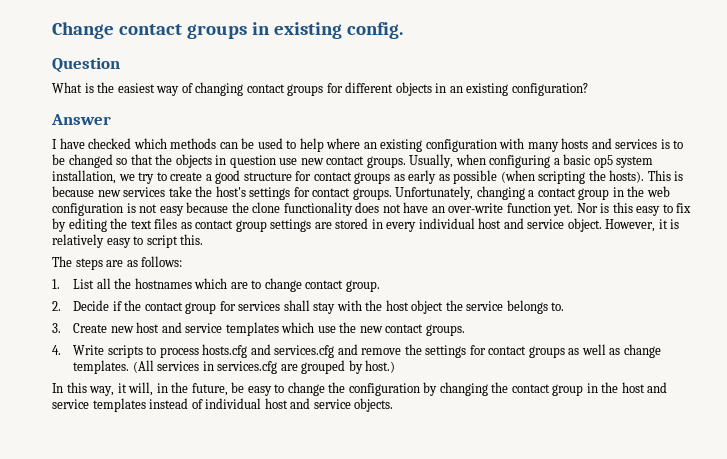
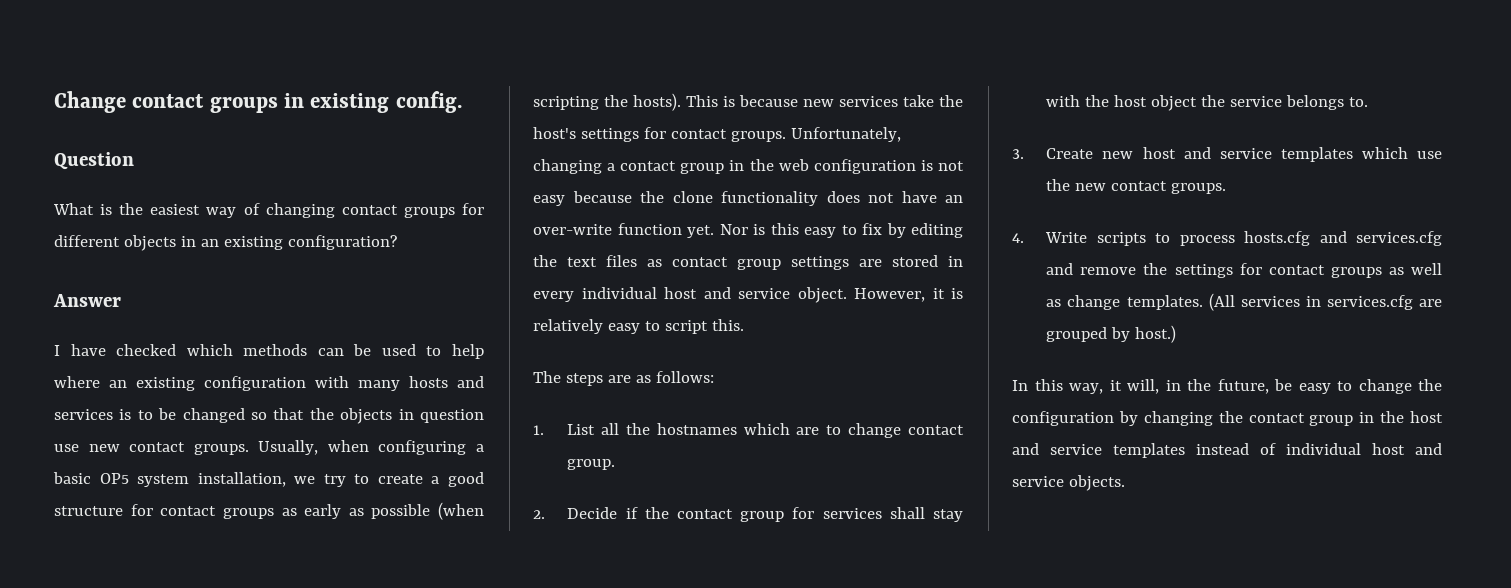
[593,155,613,168] op5 -> [99,473,129,484] OP5

